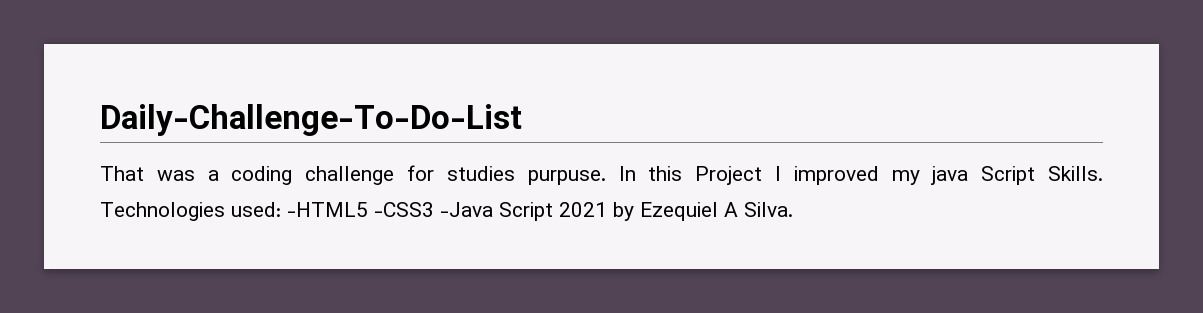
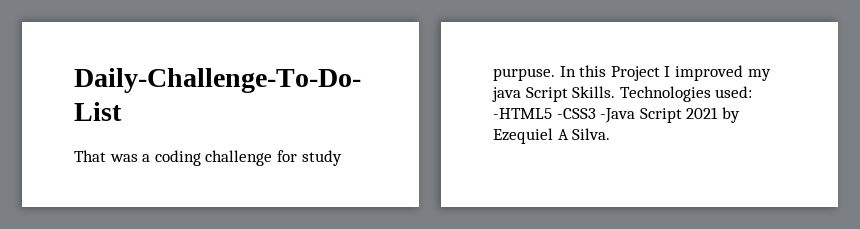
[446,166,515,181] studies -> [301,150,342,166] study

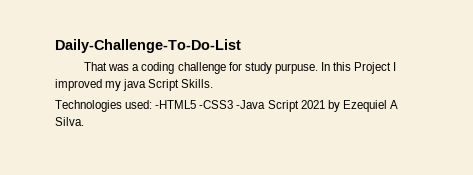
(616, 92) none -> (214, 83) //

